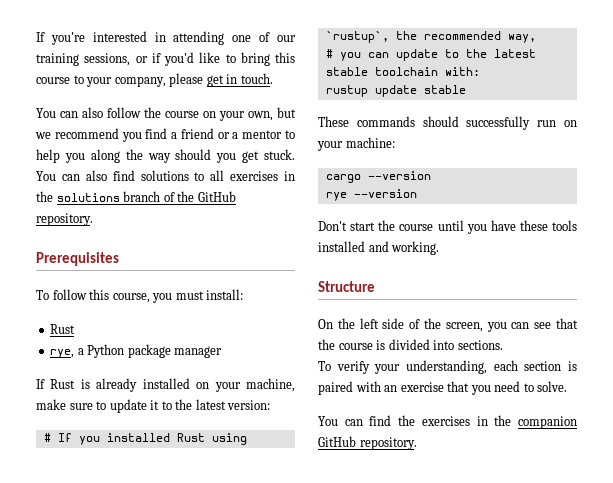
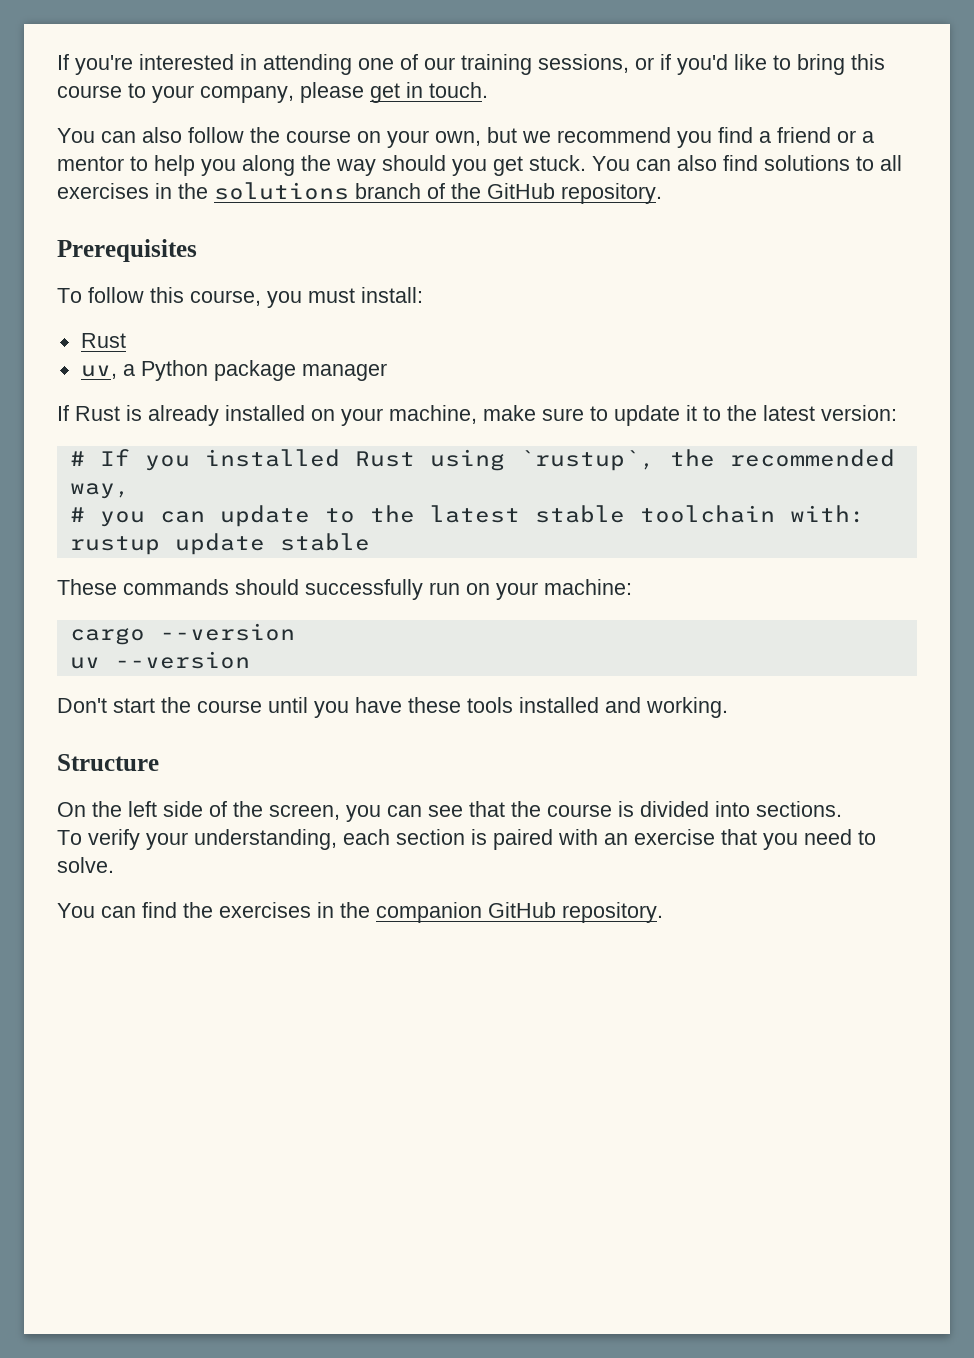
[50,349,75,358] rye, -> [80,365,117,379] uv,
[325,192,347,201] rye -> [69,657,100,669] uv

